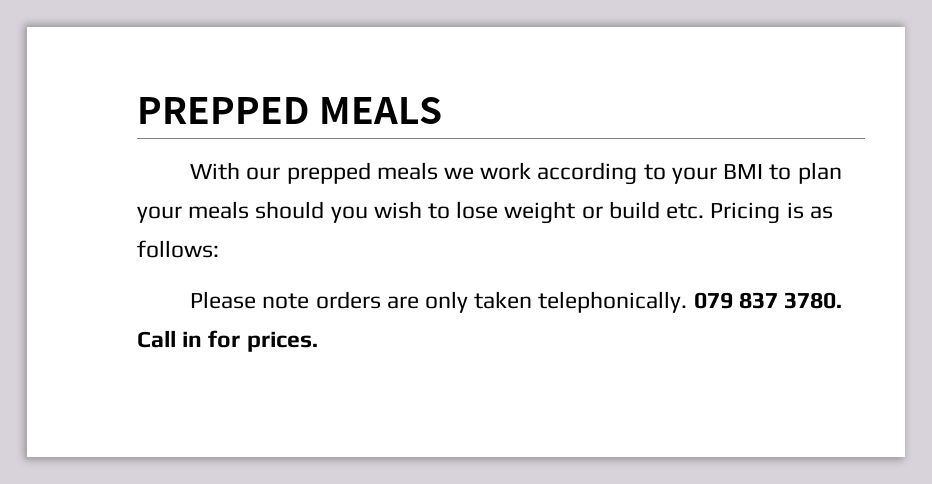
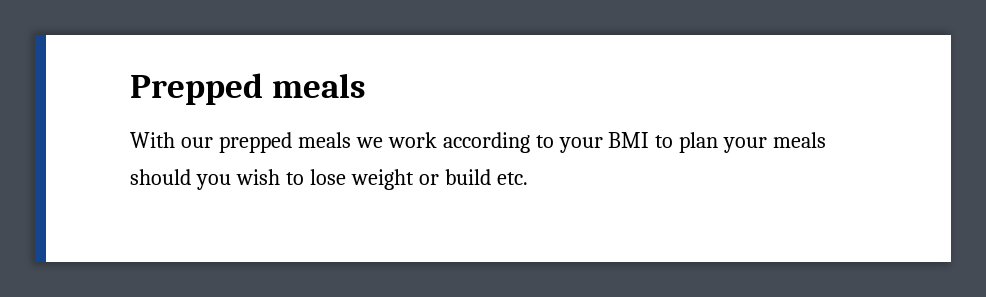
[137,97,442,124] PREPPED MEALS -> [130,73,367,105] Prepped meals
[710,202,833,224] [137,240,219,258] [190,291,843,313] [137,330,318,352] Pricing is as follows: // Please note orders are only taken telephonically. 079 837 3780. Call in for prices. -> (528, 178) none

